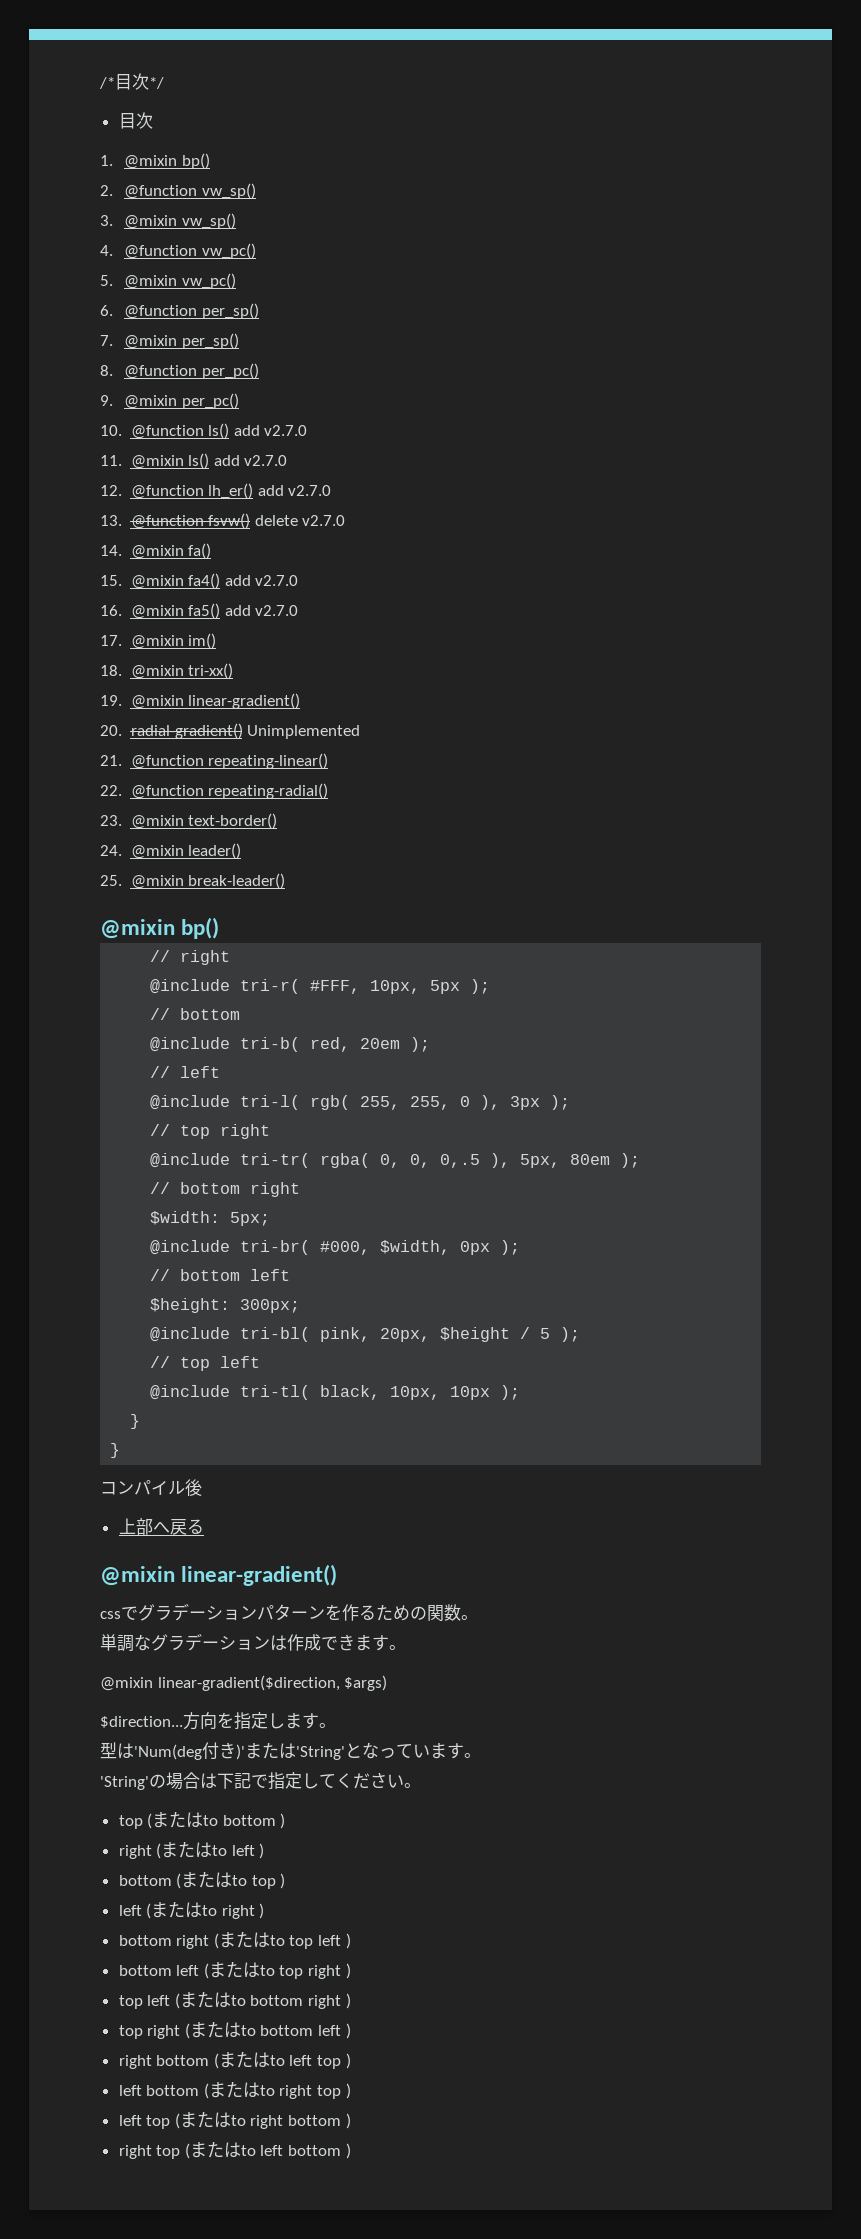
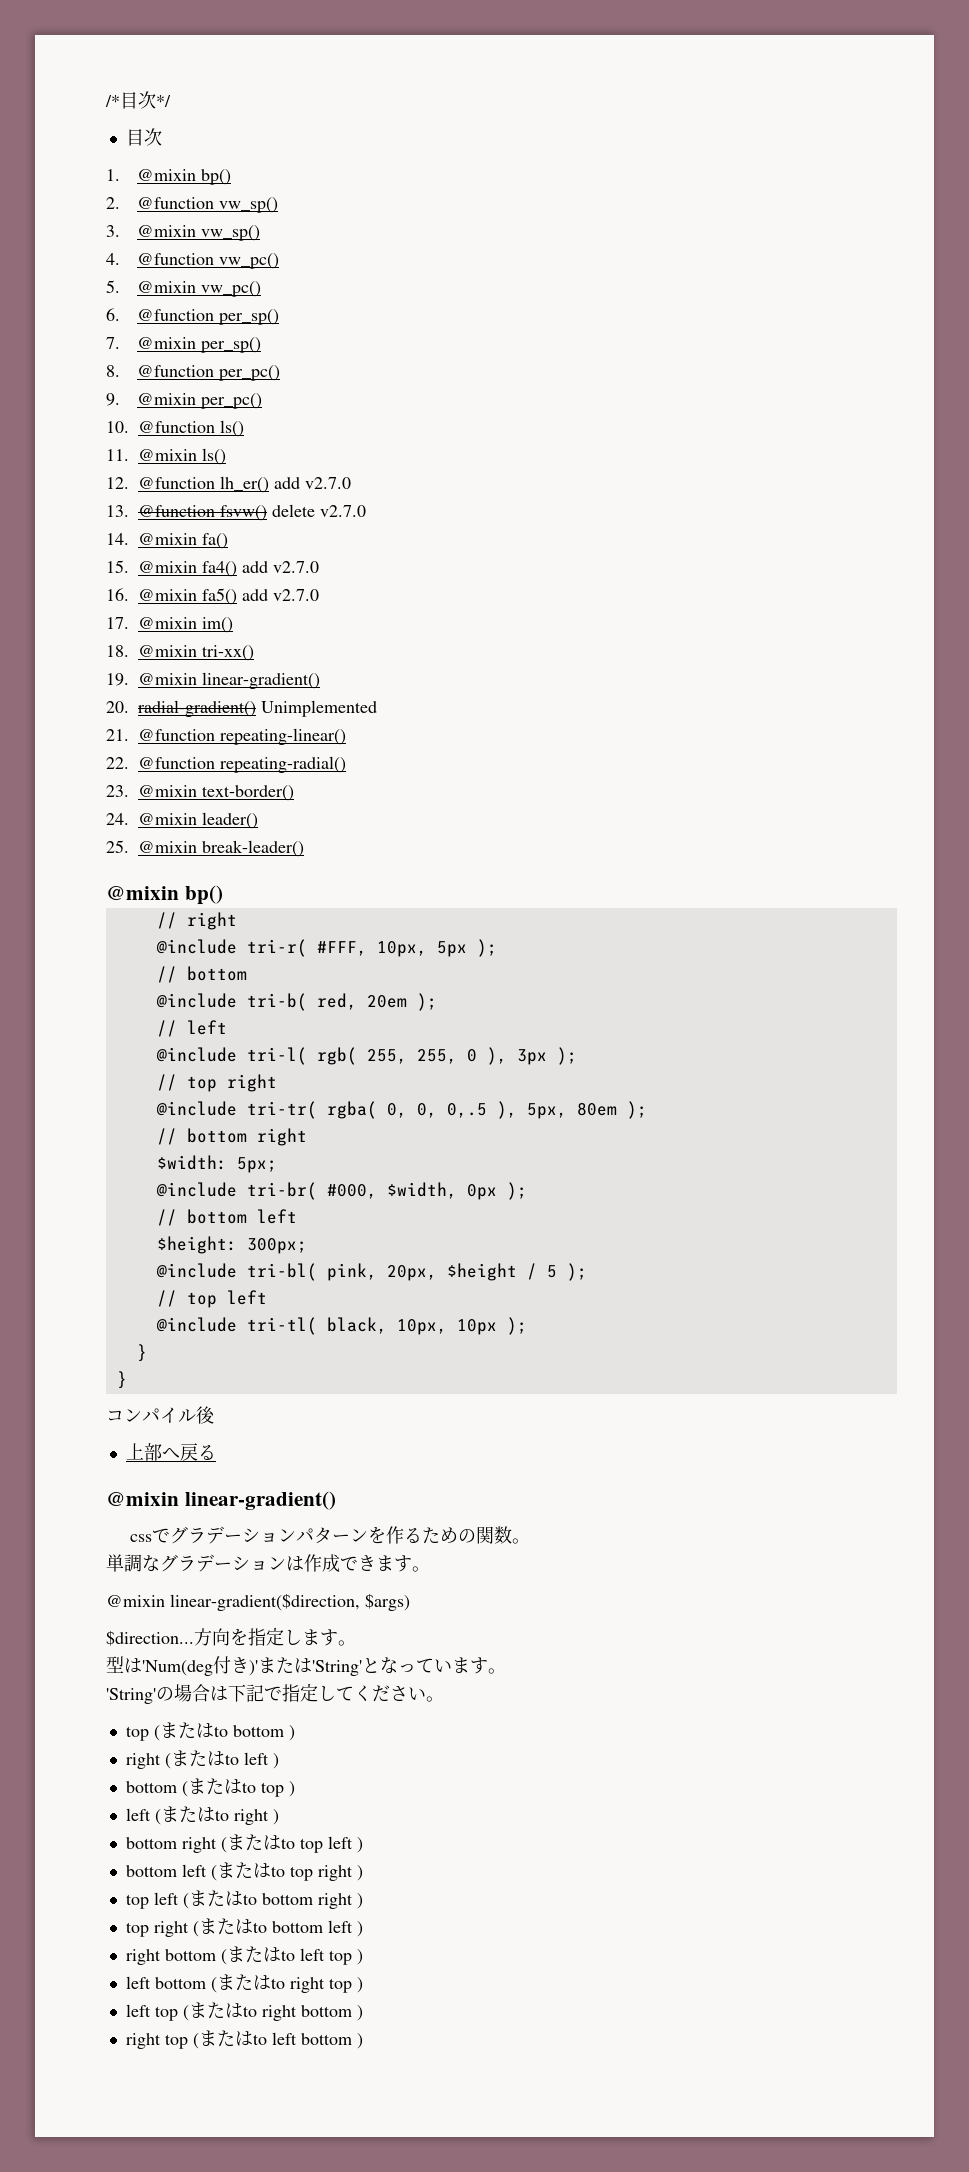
[233,425,308,436] add v2.7.0 -> (244, 428) none
[213,455,288,466] add v2.7.0 -> (226, 456) none

